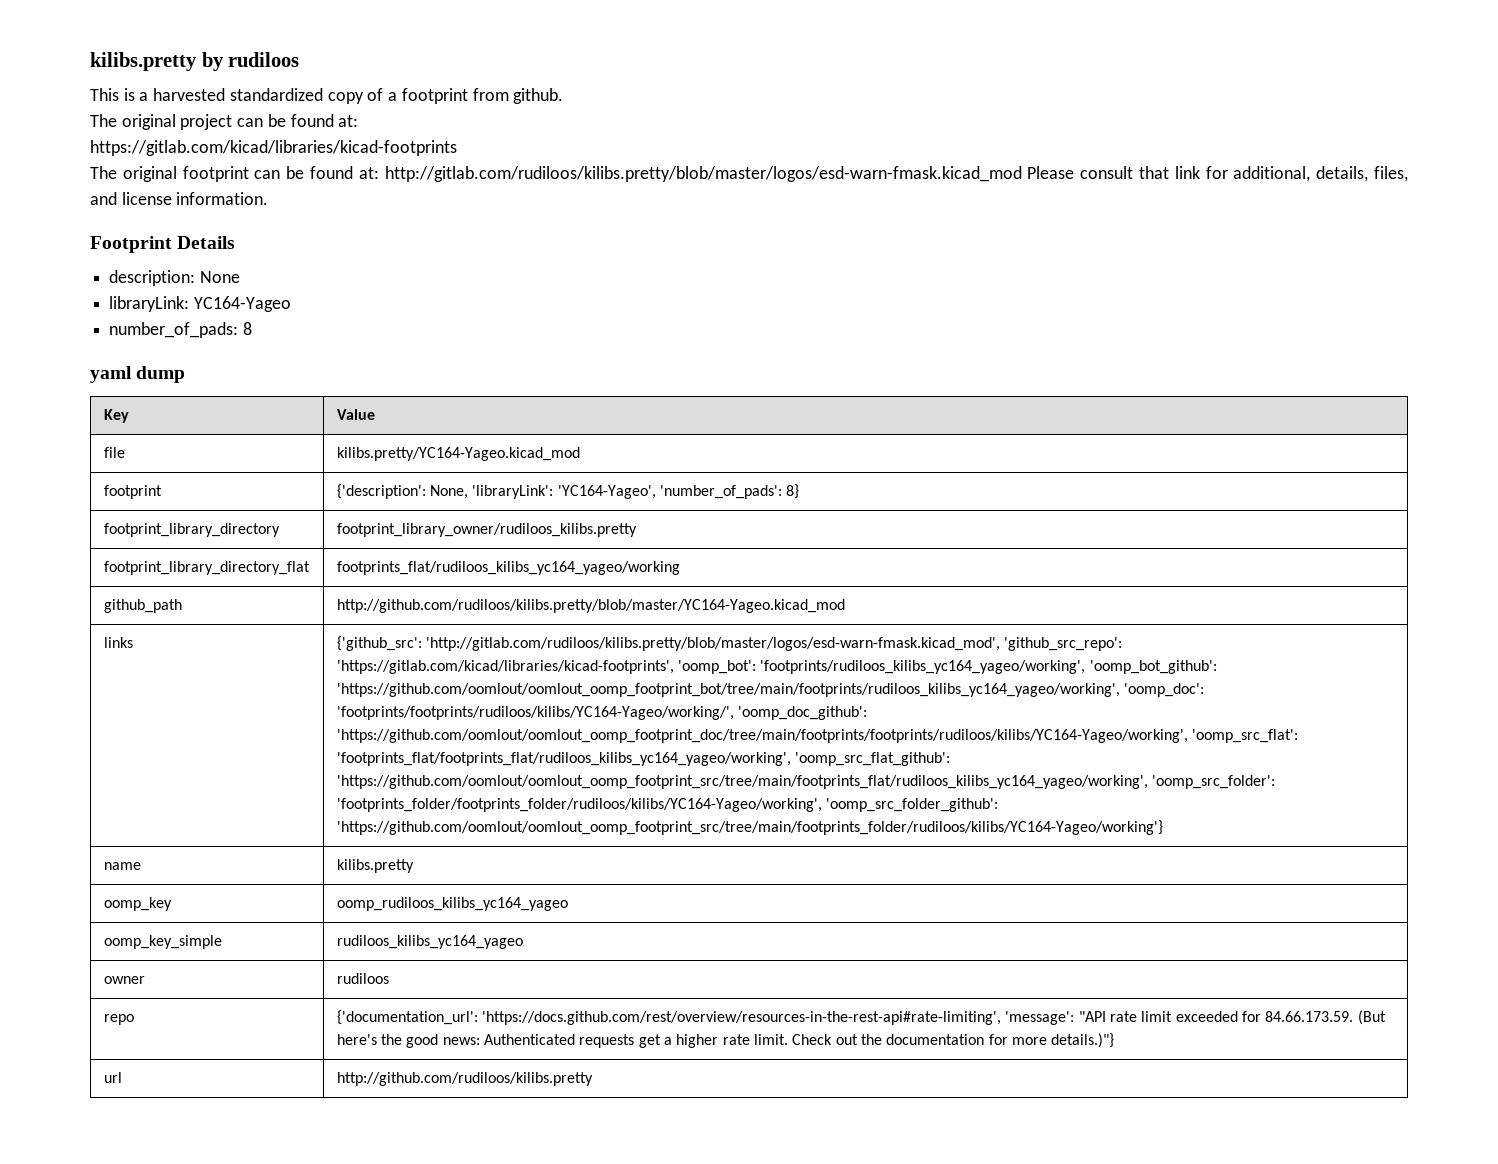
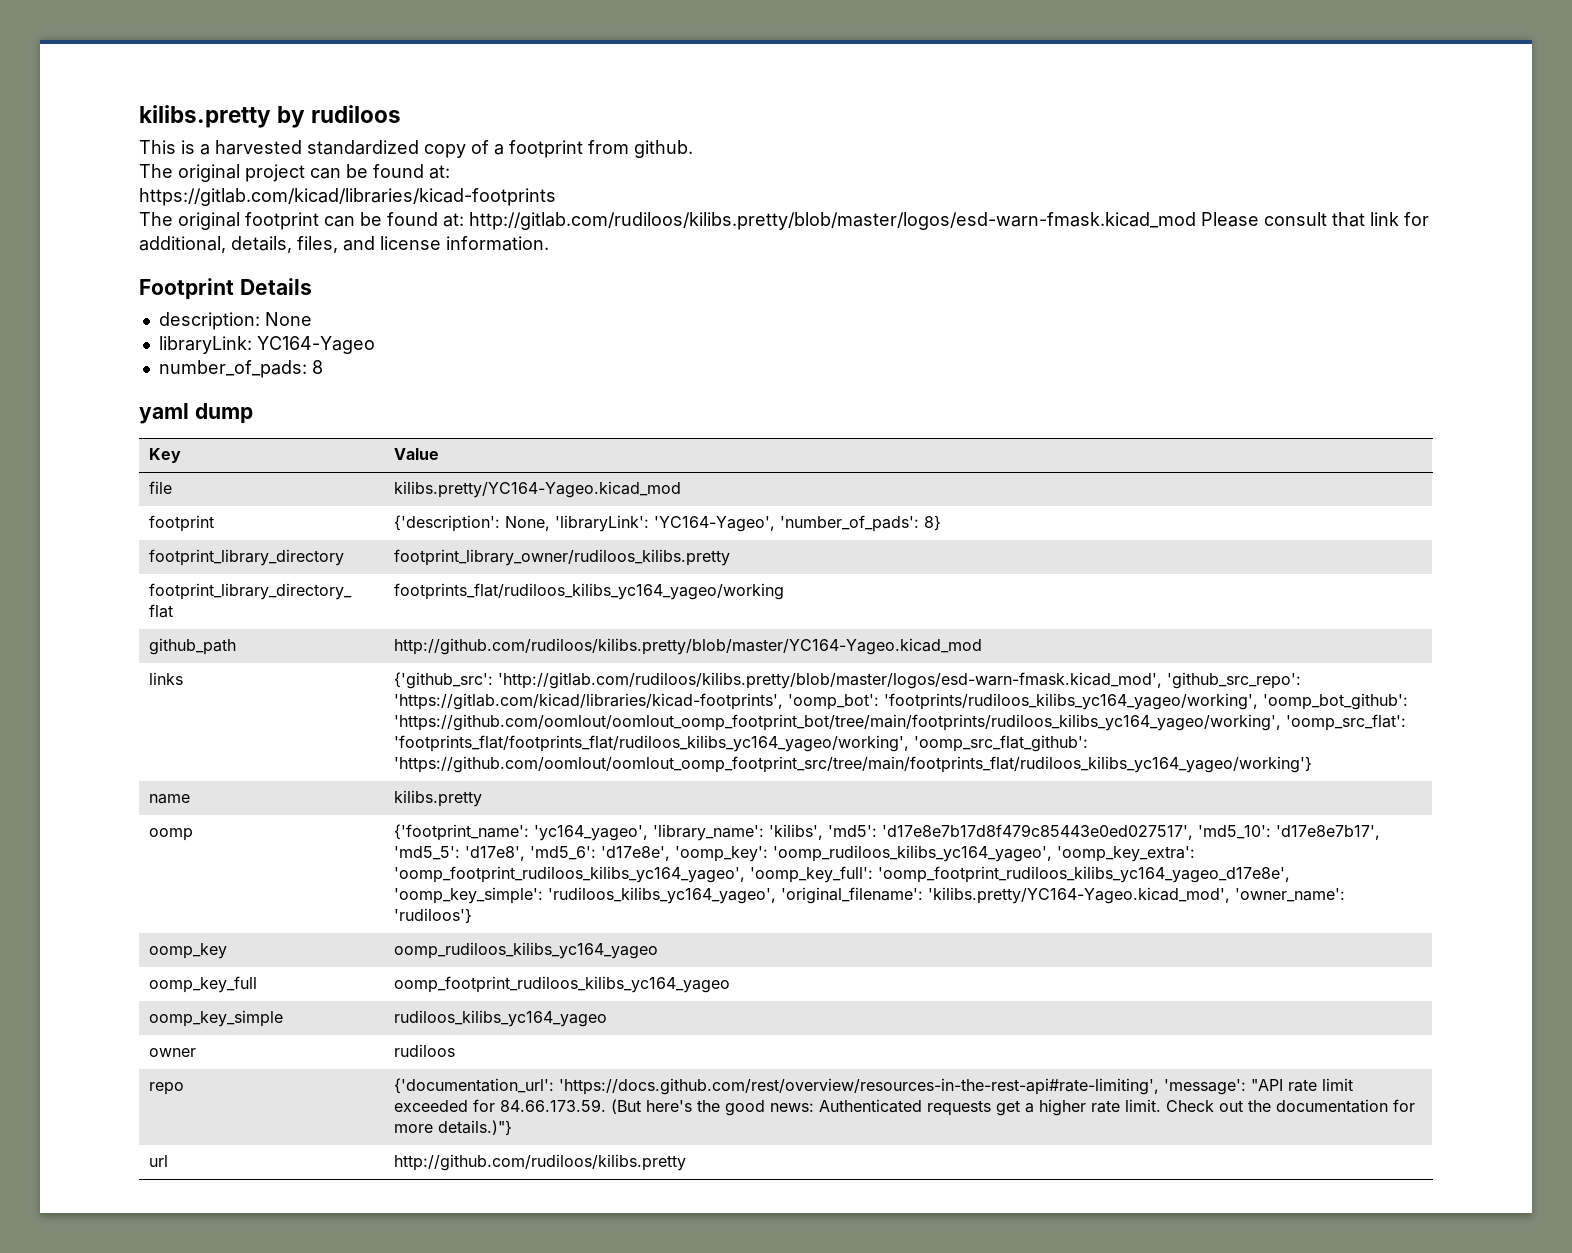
[1124,683,1205,697] [336,706,868,720] [336,729,1299,743] [336,752,951,766] [336,775,1276,789] [336,798,999,812] [336,820,1163,835] [103,862,141,870] [336,859,414,873] 'oomp_doc': 'footprints/footprints/rudiloos/kilibs/YC164-Yageo/working/', 'oomp_doc_github': 'https://github.com/oomlout/oomlout_oomp_footprint_doc/tree/main/footprints/footprints/rudiloos/kilibs/YC164-Yageo/working', 'oomp_src_flat': 'footprints_flat/footprints_flat/rudiloos_kilibs_yc164_yageo/working', 'oomp_src_flat_github': 'https://github.com/oomlout/oomlout_oomp_footprint_src/tree/main/footprints_flat/rudiloos_kilibs_yc164_yageo/working', 'oomp_src_folder': 'footprints_folder/footprints_folder/rudiloos/kilibs/YC164-Yageo/working', 'oomp_src_folder_github': 'https://github.com/oomlout/oomlout_oomp_footprint_src/tree/main/footprints_folder/rudiloos/kilibs/YC164-Yageo/working'} // name | kilibs.pretty -> [1286,714,1407,731] [394,735,1089,752] [394,756,1313,773] [149,794,191,804] [394,790,483,807] [149,828,194,841] [394,824,1381,841] [394,845,1196,862] [394,866,1291,883] [394,887,1346,904] [394,908,473,924] 'oomp_src_flat': 'footprints_flat/footprints_flat/rudiloos_kilibs_yc164_yageo/working', 'oomp_src_flat_github': 'https://github.com/oomlout/oomlout_oomp_footprint_src/tree/main/footprints_flat/rudiloos_kilibs_yc164_yageo/working'} // name | kilibs.pretty // oomp | {'footprint_name': 'yc164_yageo', 'library_name': 'kilibs', 'md5': 'd17e8e7b17d8f479c85443e0ed027517', 'md5_10': 'd17e8e7b17', 'md5_5': 'd17e8', 'md5_6': 'd17e8e', 'oomp_key': 'oomp_rudiloos_kilibs_yc164_yageo', 'oomp_key_extra': 'oomp_footprint_rudiloos_kilibs_yc164_yageo', 'oomp_key_full': 'oomp_footprint_rudiloos_kilibs_yc164_yageo_d17e8e', 'oomp_key_simple': 'rudiloos_kilibs_yc164_yageo', 'original_filename': 'kilibs.pretty/YC164-Yageo.kicad_mod', 'owner_name': 'rudiloos'}
(568, 904) none -> [149,976,258,993] [394,976,731,993] // oomp_key_full | oomp_footprint_rudiloos_kilibs_yc164_yageo

